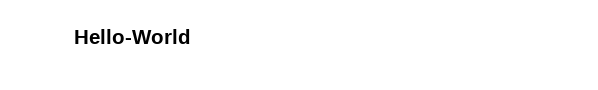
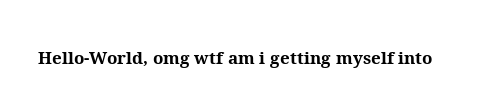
[74,29,191,44] Hello-World -> [38,52,433,68] Hello-World, omg wtf am i getting myself into

